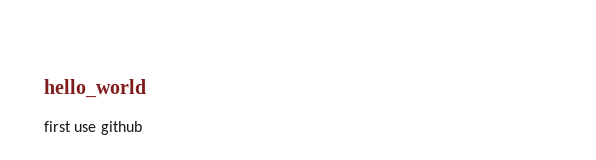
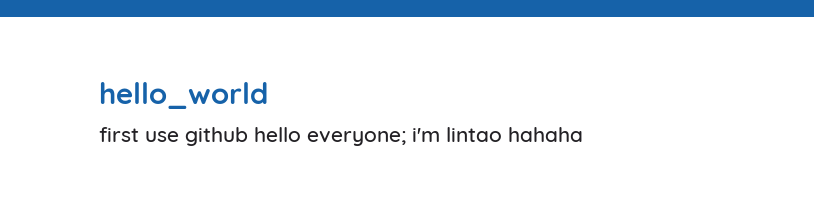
(142, 128) none -> [254,127,583,146] hello everyone; i'm lintao hahaha

